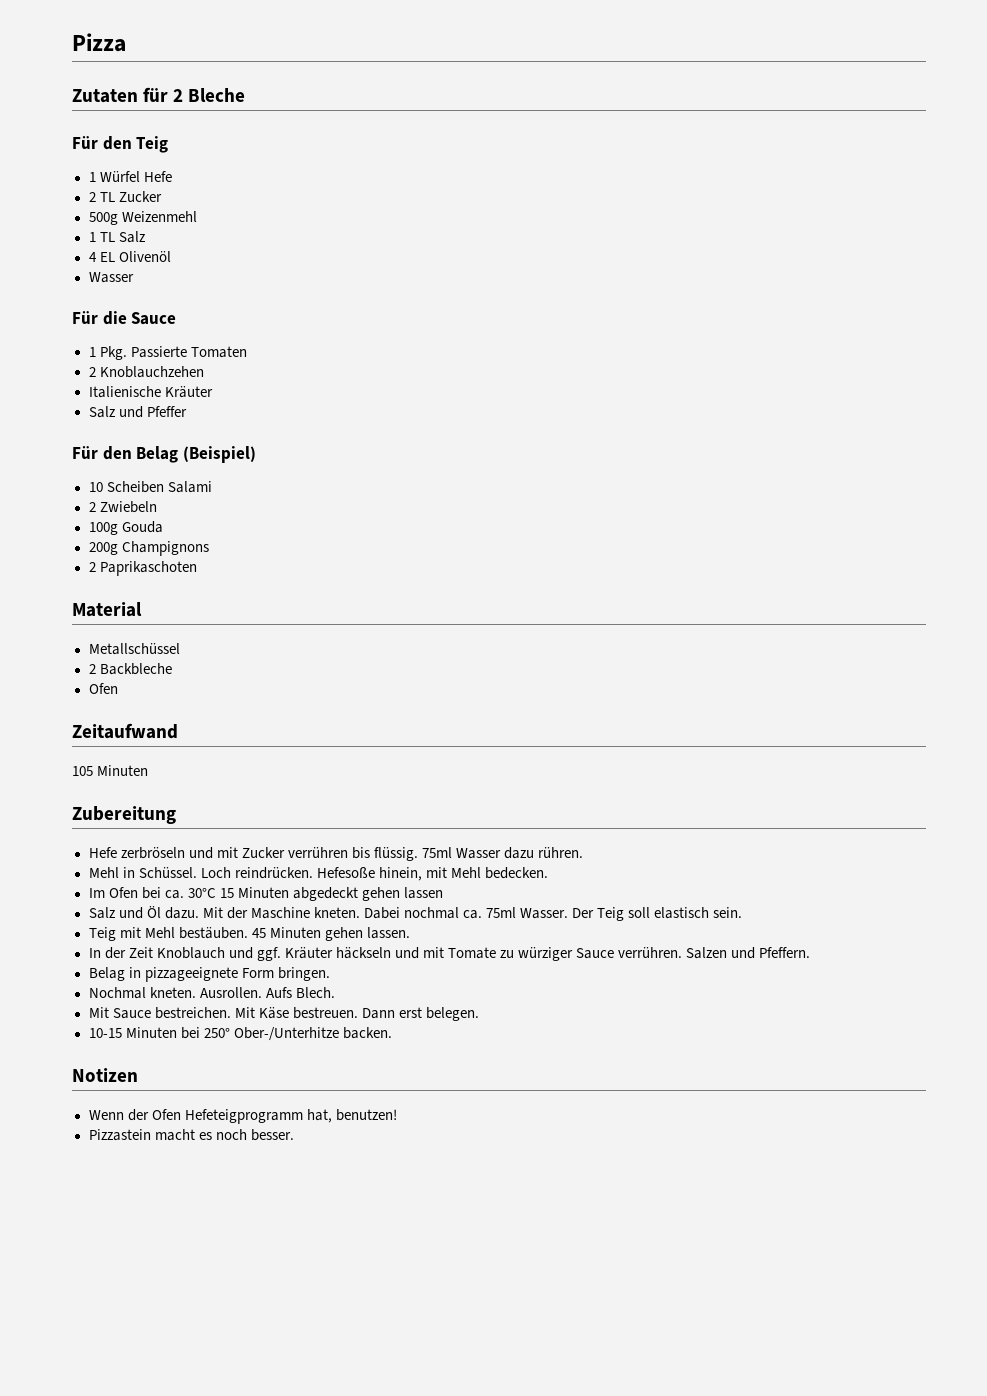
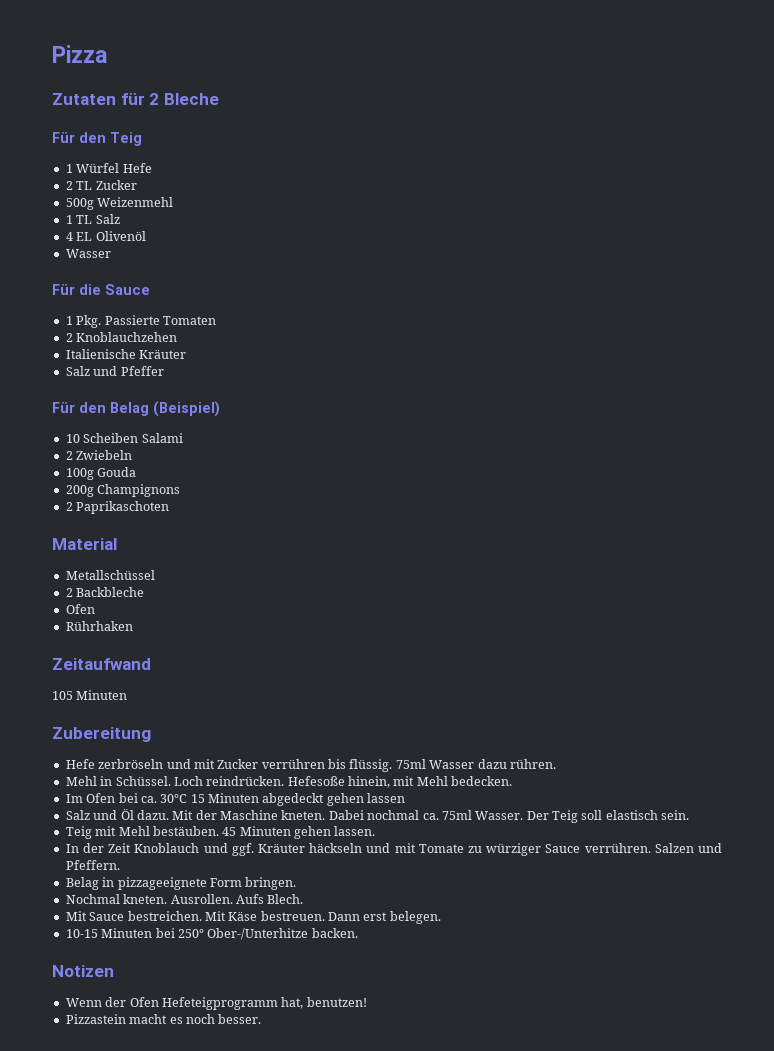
(118, 688) none -> [65,621,133,631] // Rührhaken

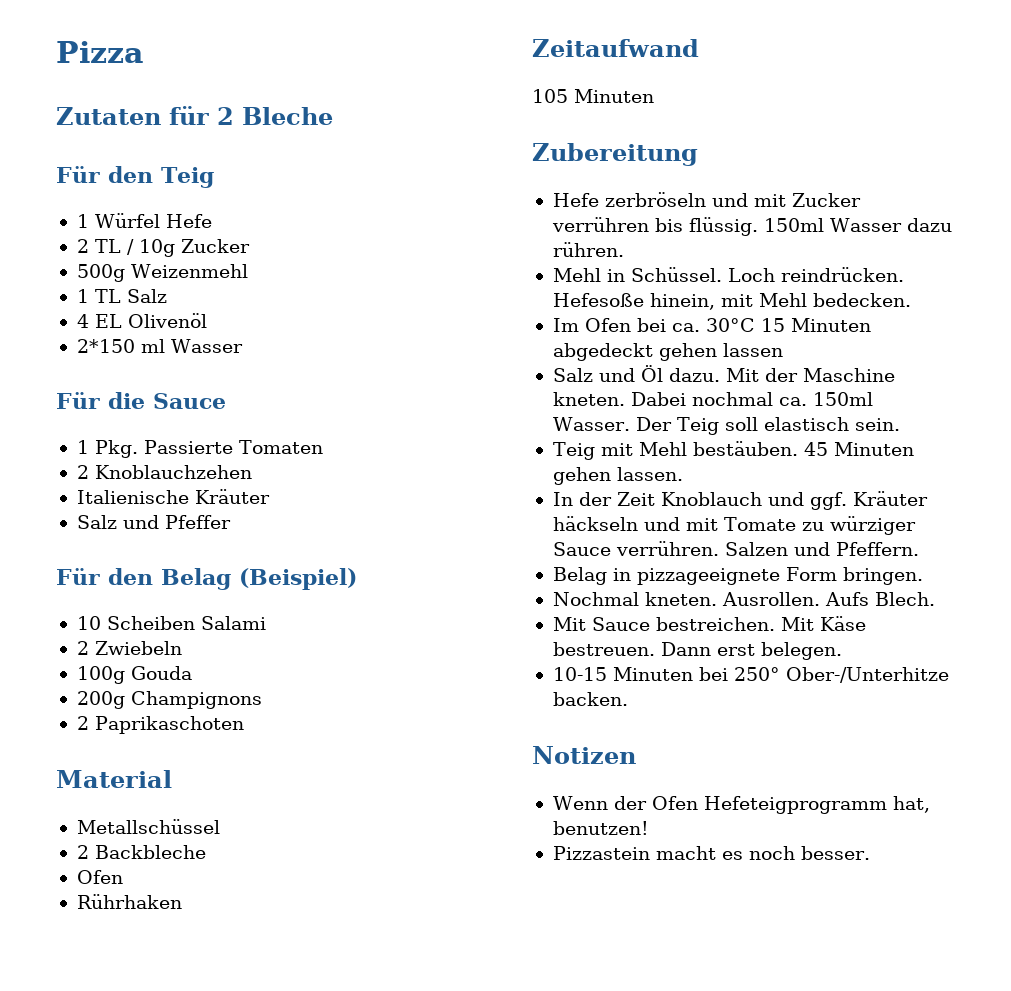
(93, 185) none -> [126,239,175,257] / 10g
(146, 236) none -> [76,339,165,353] 2*150 ml
[395,759,426,769] 75ml -> [763,218,824,232] 150ml
[441,810,472,820] 75ml -> [812,392,873,406] 150ml

